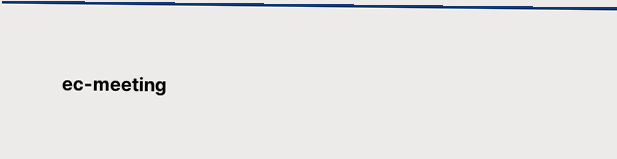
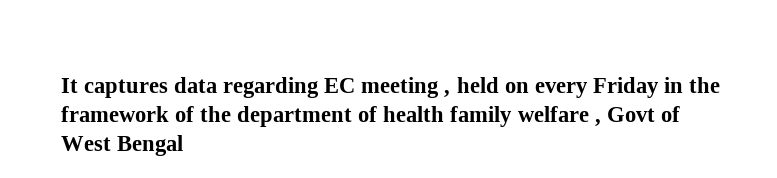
[61,75,168,96] ec-meeting -> [61,77,720,98] [61,106,680,127] [61,135,184,156] It captures data regarding EC meeting , held on every Friday in the framework of the department of health family welfare , Govt of West Bengal

